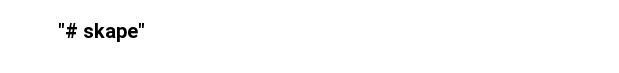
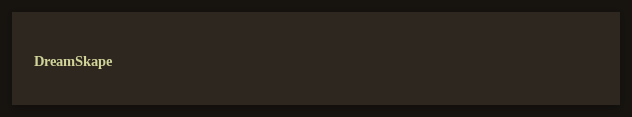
[58,23,146,42] "# skape" -> [34,56,113,69] DreamSkape

